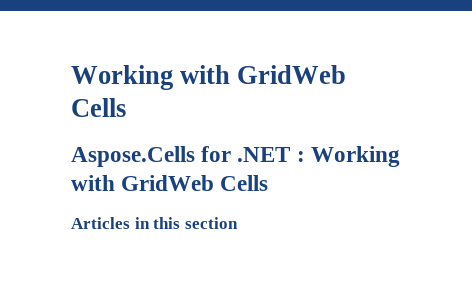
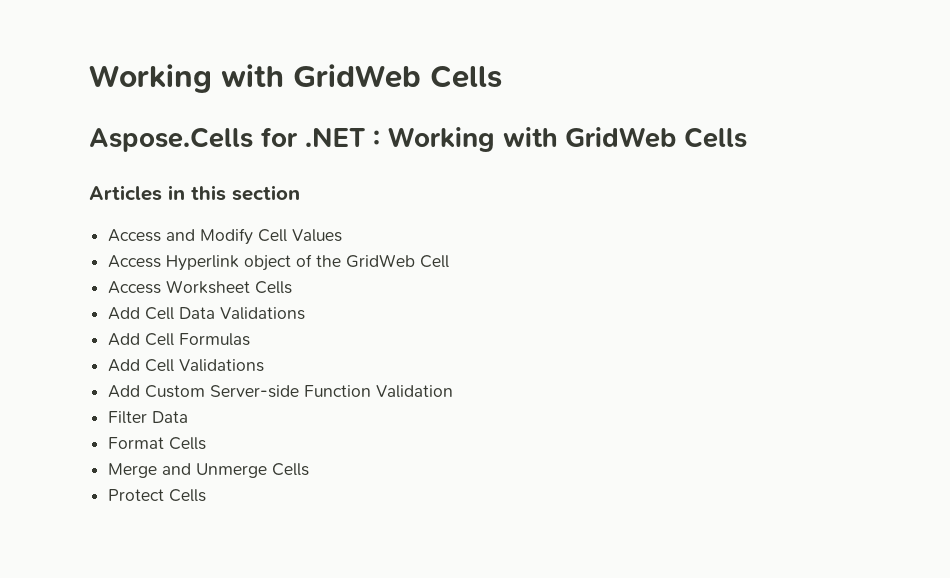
(238, 223) none -> [108,228,343,245] [108,254,450,271] [108,280,293,294] [108,307,306,320] [108,333,251,346] [108,359,265,372] [108,385,454,398] [108,411,189,424] [108,437,207,450] [108,463,310,478] [108,489,207,502] // Access and Modify Cell Values // Access Hyperlink object of the GridWeb Cell // Access Worksheet Cells // Add Cell Data Validations // Add Cell Formulas // Add Cell Validations // Add Custom Server-side Function Validation // Filter Data // Format Cells // Merge and Unmerge Cells // Protect Cells

